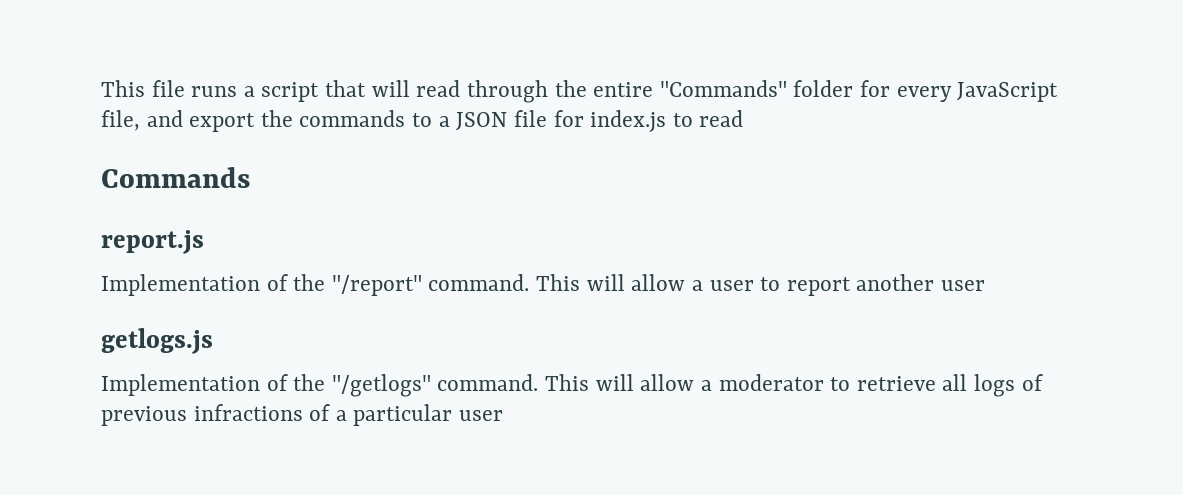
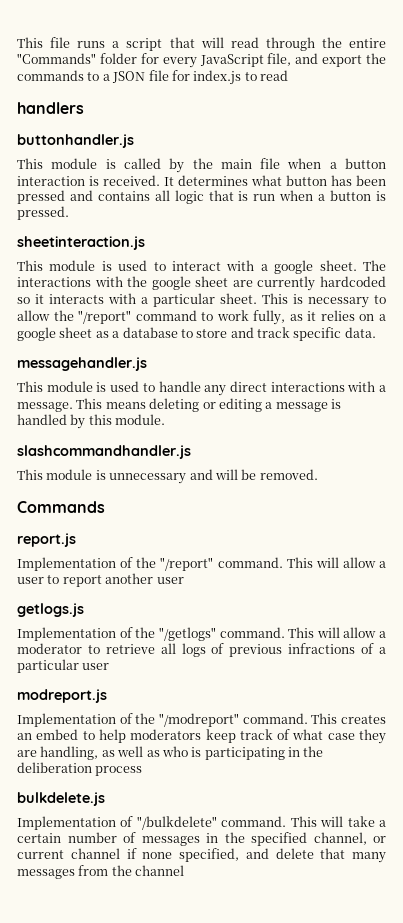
(744, 118) none -> [17,102,84,114] [17,134,134,148] [17,158,387,173] [17,175,386,186] [17,190,387,204] [17,206,69,220] [17,236,145,250] [17,260,386,274] [17,276,386,291] [17,293,386,308] [17,310,387,325] [17,327,376,341] [17,357,147,371] [17,381,386,396] [17,398,341,412] [17,414,166,429] [17,445,191,459] [17,469,318,484] // handlers // buttonhandler.js // This module is called by the main file when a button interaction is received. It determines what button has been pressed and contains all logic that is run when a button is pressed. // sheetinteraction.js // This module is used to interact with a google sheet. The interactions with the google sheet are currently hardcoded so it interacts with a particular sheet. This is necessary to allow the "/report" command to work fully, as it relies on a google sheet as a database to store and track specific data. // messagehandler.js // This module is used to handle any direct interactions with a message. This means deleting or editing a message is handled by this module. // slashcommandhandler.js // This module is unnecessary and will be removed.
(504, 415) none -> [17,689,107,703] [17,713,386,727] [17,729,387,744] [17,746,324,760] [17,762,143,776] [17,792,105,806] [17,816,387,830] [17,832,386,846] [17,848,386,863] [17,865,185,879] // modreport.js // Implementation of the "/modreport" command. This creates an embed to help moderators keep track of what case they are handling, as well as who is participating in the deliberation process // bulkdelete.js // Implementation of "/bulkdelete" command. This will take a certain number of messages in the specified channel, or current channel if none specified, and delete that many messages from the channel

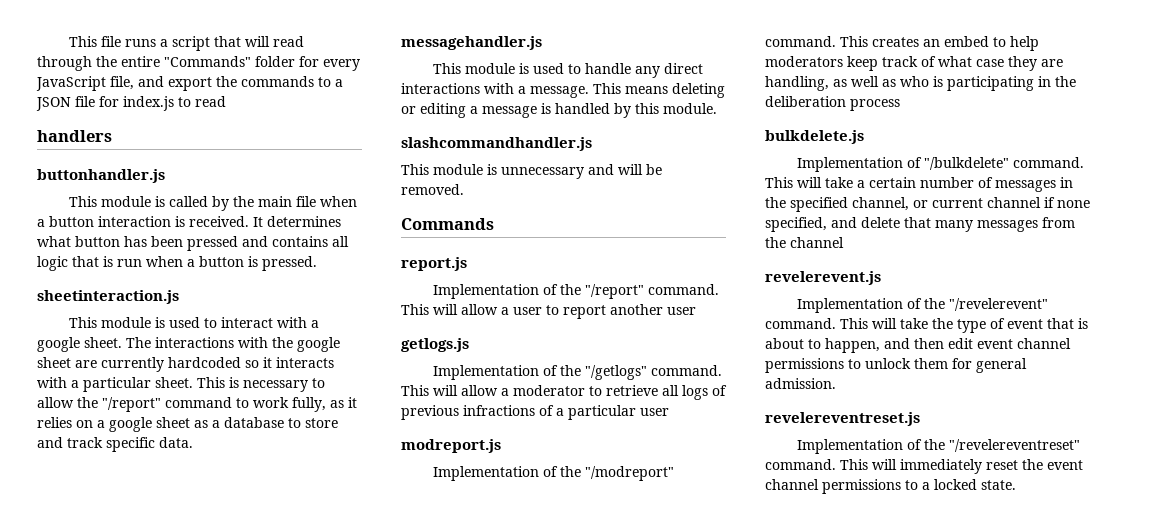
(185, 870) none -> [765,271,881,285] [796,298,1048,313] [765,318,1088,333] [765,338,1071,353] [765,358,1027,373] [765,378,836,389] [765,412,920,426] [796,439,1080,454] [765,459,1083,474] [765,479,1016,494] // revelerevent.js // Implementation of the "/revelerevent" command. This will take the type of event that is about to happen, and then edit event channel permissions to unlock them for general admission. // revelereventreset.js // Implementation of the "/revelereventreset" command. This will immediately reset the event channel permissions to a locked state.

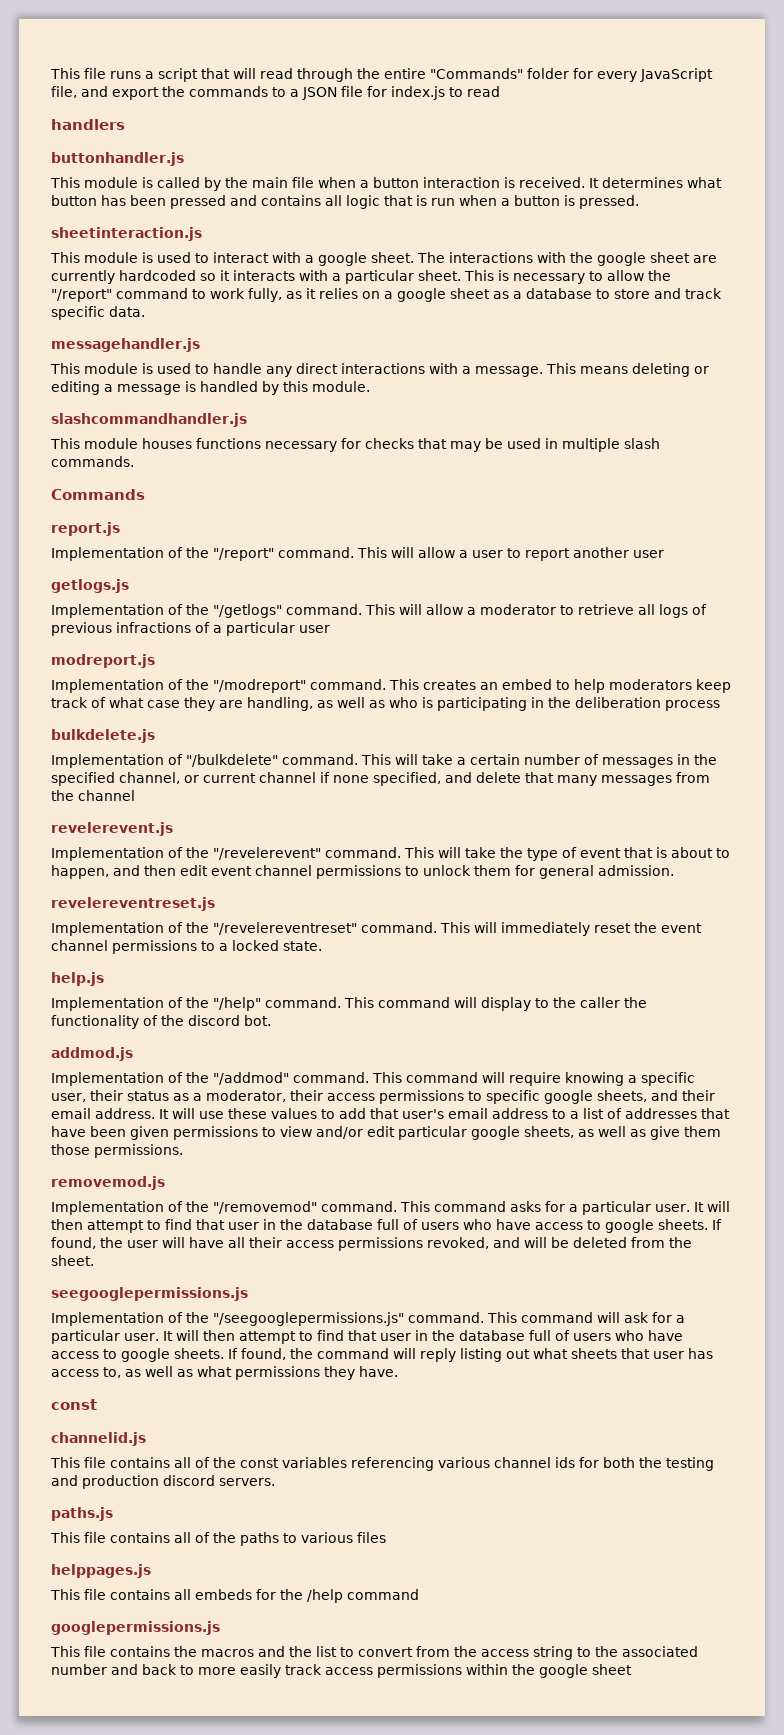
[487,164,662,179] [401,184,464,195] is unnecessary and will be removed. -> [142,438,660,452] [51,456,134,467] houses functions necessary for checks that may be used in multiple slash commands.
(1016, 485) none -> [51,972,104,986] [51,997,647,1011] [51,1015,271,1029] [51,1047,133,1061] [51,1072,695,1086] [51,1090,715,1104] [51,1108,730,1119] [51,1126,721,1140] [51,1144,183,1158] [51,1176,165,1190] [51,1201,730,1215] [51,1219,722,1233] [51,1237,692,1251] [51,1255,94,1266] [51,1287,248,1301] [51,1312,685,1326] [51,1330,683,1344] [51,1348,713,1362] [51,1366,398,1380] [51,1399,97,1410] [51,1432,146,1446] [50,1457,714,1471] [51,1475,275,1489] [51,1507,113,1521] [50,1532,386,1546] [51,1564,151,1578] [50,1589,419,1603] [51,1621,220,1635] [50,1646,698,1660] [51,1664,632,1678] // help.js // Implementation of the "/help" command. This command will display to the caller the functionality of the discord bot. // addmod.js // Implementation of the "/addmod" command. This command will require knowing a specific user, their status as a moderator, their access permissions to specific google sheets, and their email address. It will use these values to add that user's email address to a list of addresses that have been given permissions to view and/or edit particular google sheets, as well as give them those permissions. // removemod.js // Implementation of the "/removemod" command. This command asks for a particular user. It will then attempt to find that user in the database full of users who have access to google sheets. If found, the user will have all their access permissions revoked, and will be deleted from the sheet. // seegooglepermissions.js // Implementation of the "/seegooglepermissions.js" command. This command will ask for a particular user. It will then attempt to find that user in the database full of users who have access to google sheets. If found, the command will reply listing out what sheets that user has access to, as well as what permissions they have. // const // channelid.js // This file contains all of the const variables referencing various channel ids for both the testing and production discord servers. // paths.js // This file contains all of the paths to various files // helppages.js // This file contains all embeds for the /help command // googlepermissions.js // This file contains the macros and the list to convert from the access string to the associated number and back to more easily track access permissions within the google sheet

